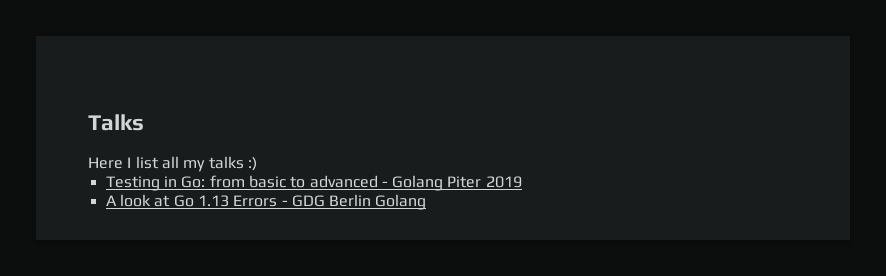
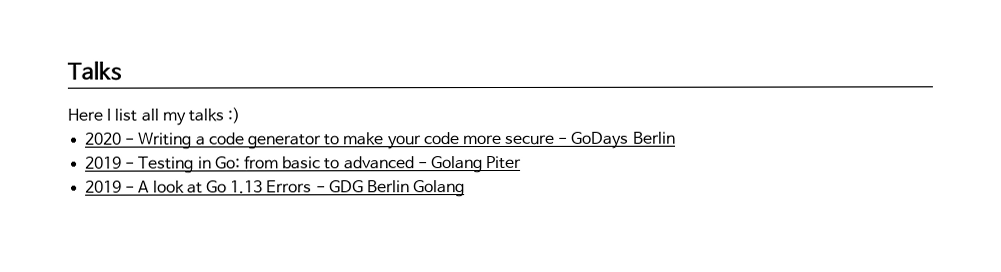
(257, 164) none -> [84,131,676,150] [85,156,136,169] 2020 - Writing a code generator to make your code more secure - GoDays Berlin // 2019 -
[485,176,522,188] 2019 // -> [85,180,136,193] // 2019 -

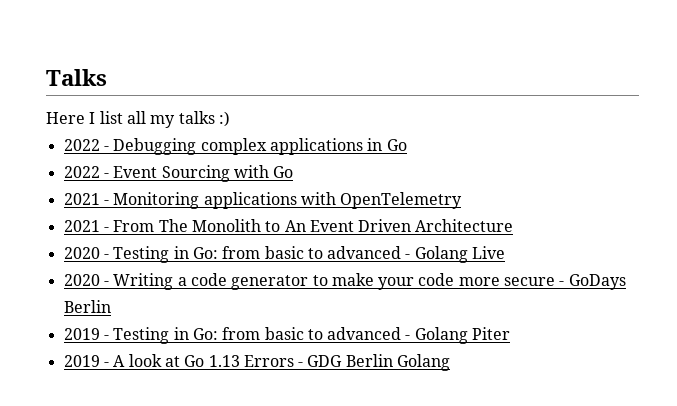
(241, 115) none -> [63,138,407,155] [63,165,294,182] [63,192,463,209] [63,219,514,232] [63,246,506,263] // 2022 - Debugging complex applications in Go // 2022 - Event Sourcing with Go // 2021 - Monitoring applications with OpenTelemetry // 2021 - From The Monolith to An Event Driven Architecture // 2020 - Testing in Go: from basic to advanced - Golang Live

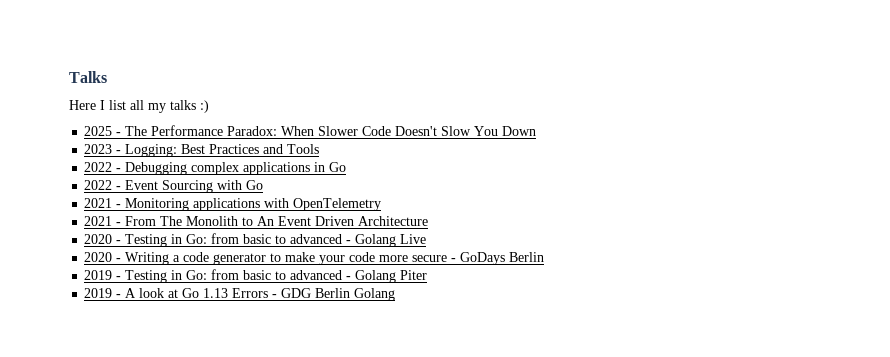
(230, 119) none -> [84,125,537,136] [84,144,320,157] // 2025 - The Performance Paradox: When Slower Code Doesn't Slow You Down // 2023 - Logging: Best Practices and Tools

